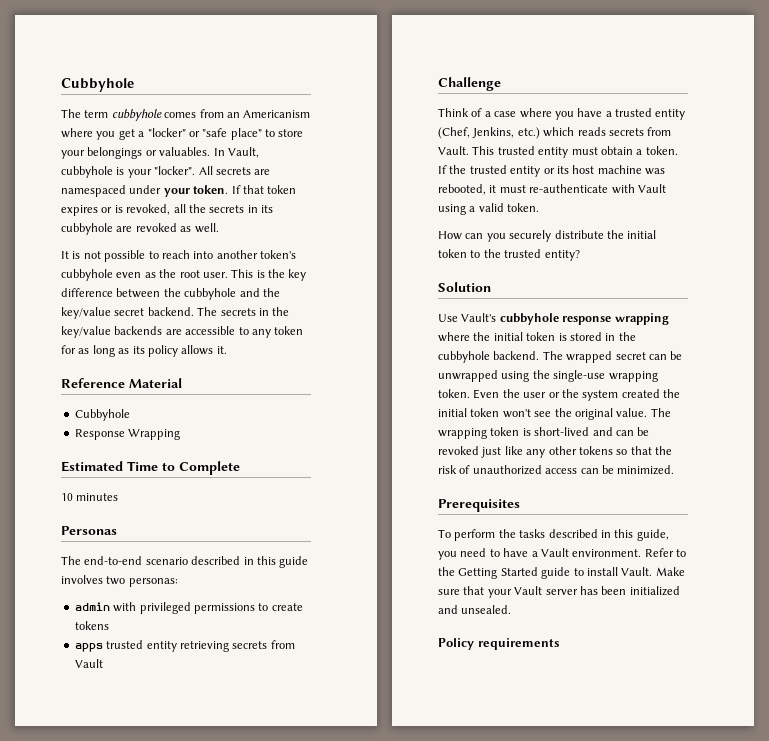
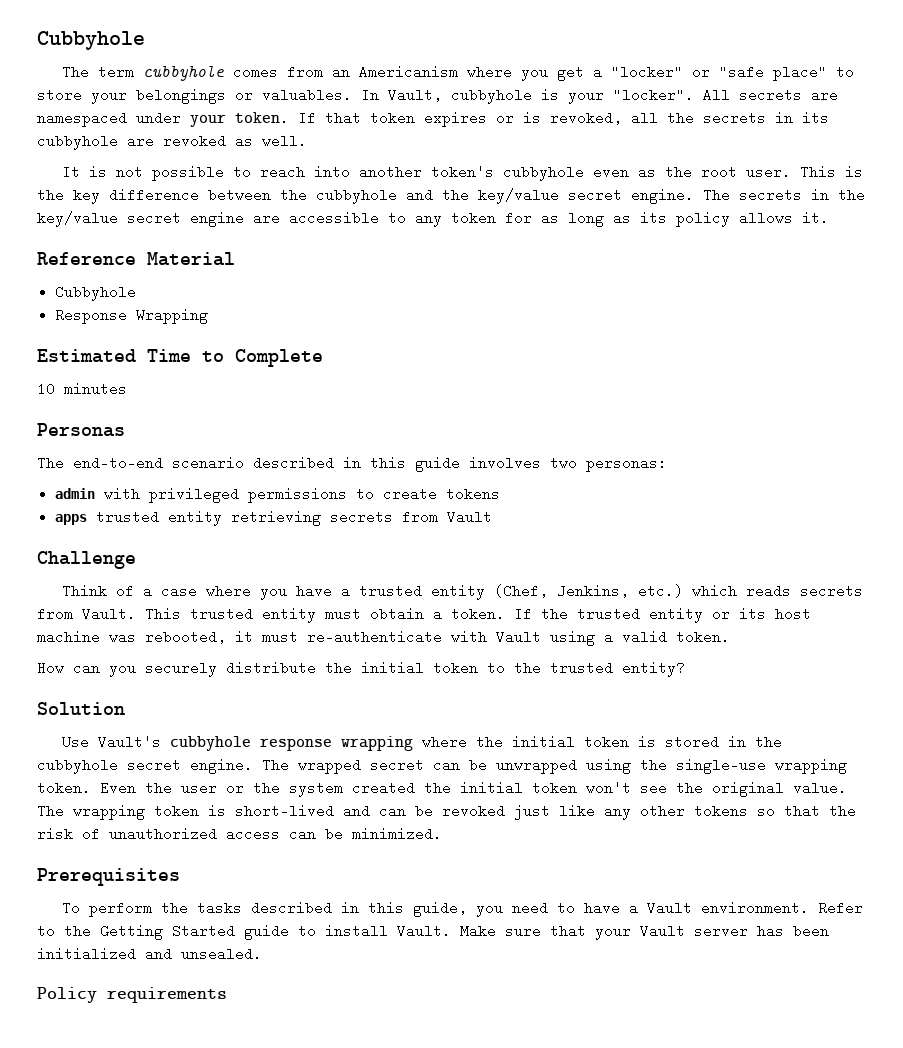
[147,307,194,316] backend. -> [631,188,694,204] engine.
[114,326,163,335] backends -> [127,211,244,227] secret engine
[493,351,540,360] backend. -> [127,758,253,774] secret engine.

